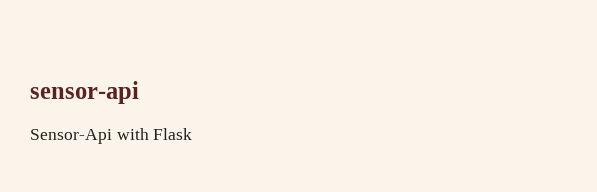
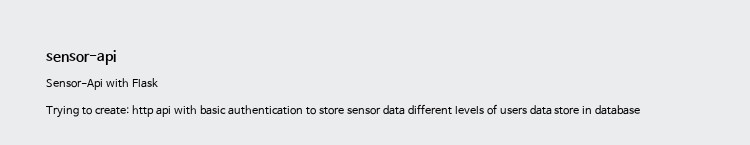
(193, 134) none -> [46,104,641,118] // Trying to create: http api with basic authentication to store sensor data different levels of users data store in database

